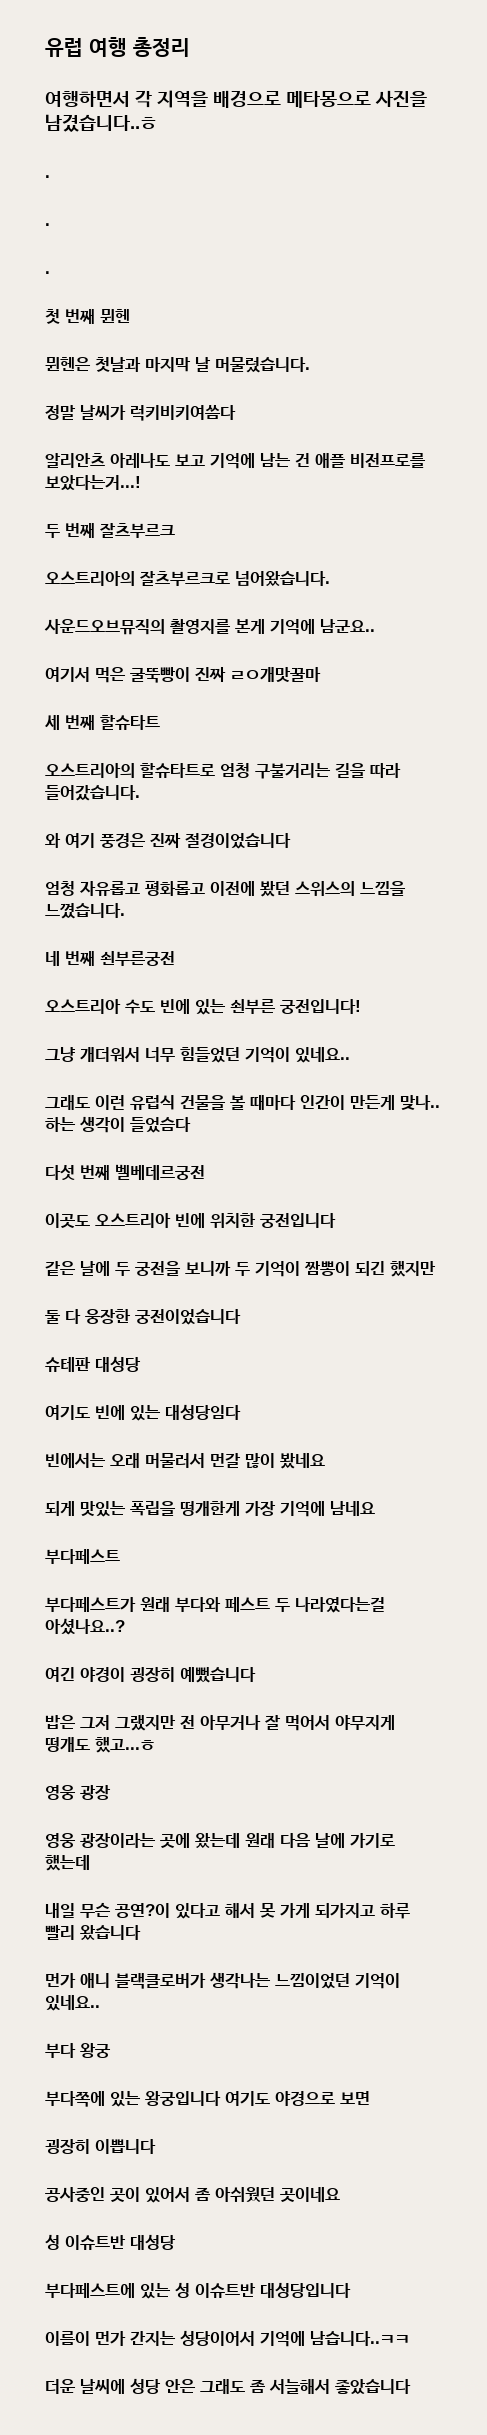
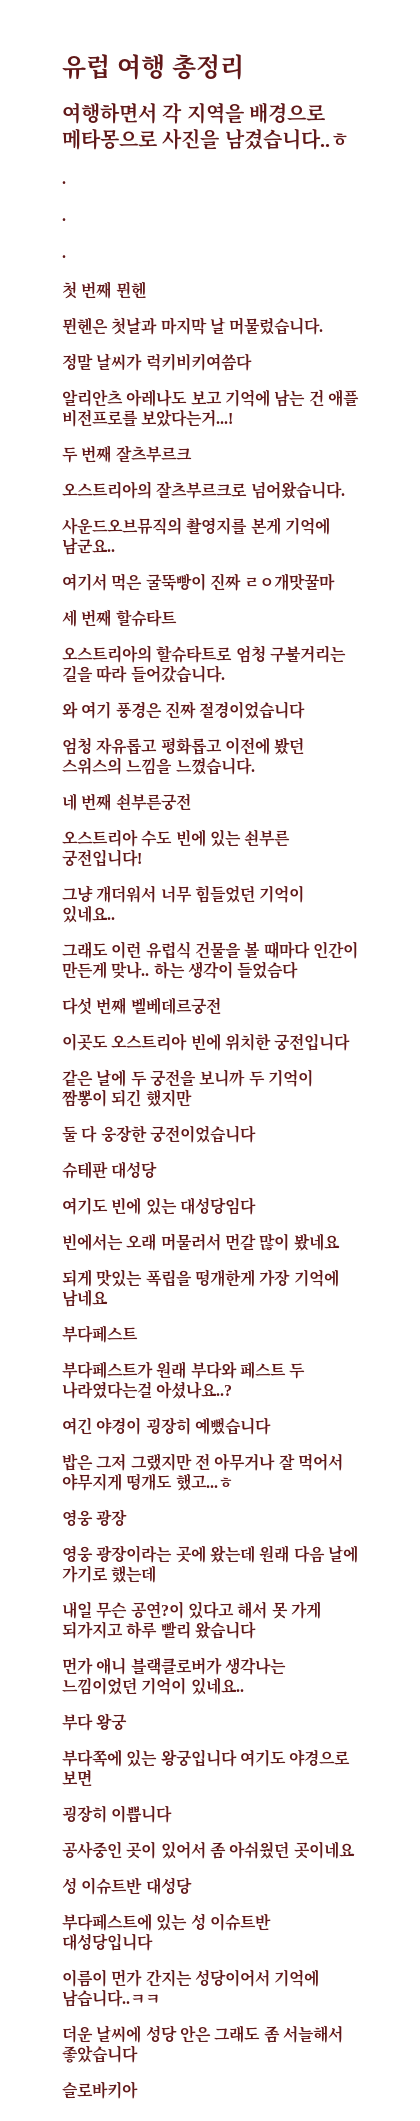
(411, 2386) none -> [62,2081,138,2099] // 슬로바키아

